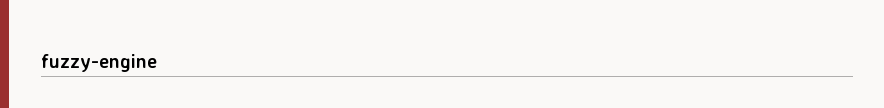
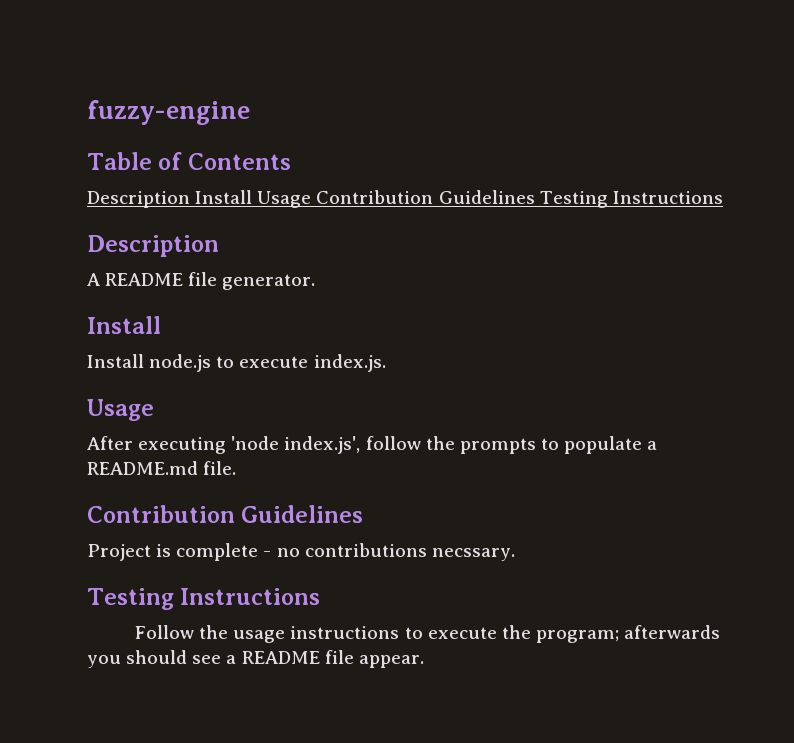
(157, 63) none -> [87,152,291,170] [87,190,723,208] [87,235,219,257] [87,272,316,290] [87,316,161,334] [87,354,386,372] [87,399,154,421] [87,436,658,454] [87,461,237,475] [87,505,364,523] [87,543,515,561] [87,588,321,610] [135,625,721,643] [87,650,424,668] // Table of Contents // Description Install Usage Contribution Guidelines Testing Instructions // Description // A README file generator. // Install // Install node.js to execute index.js. // Usage // After executing 'node index.js', follow the prompts to populate a README.md file. // Contribution Guidelines // Project is complete - no contributions necssary. // Testing Instructions // Follow the usage instructions to execute the program; afterwards you should see a README file appear.

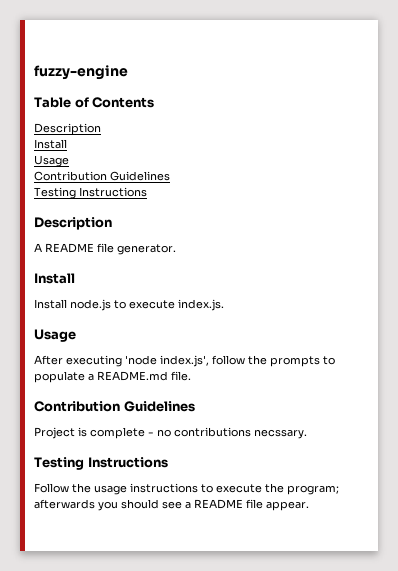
[195,190,535,208] Install Usage Contribution Guidelines -> [34,139,67,149] [34,155,69,167] [34,171,170,181] // Install // Usage // Contribution Guidelines //

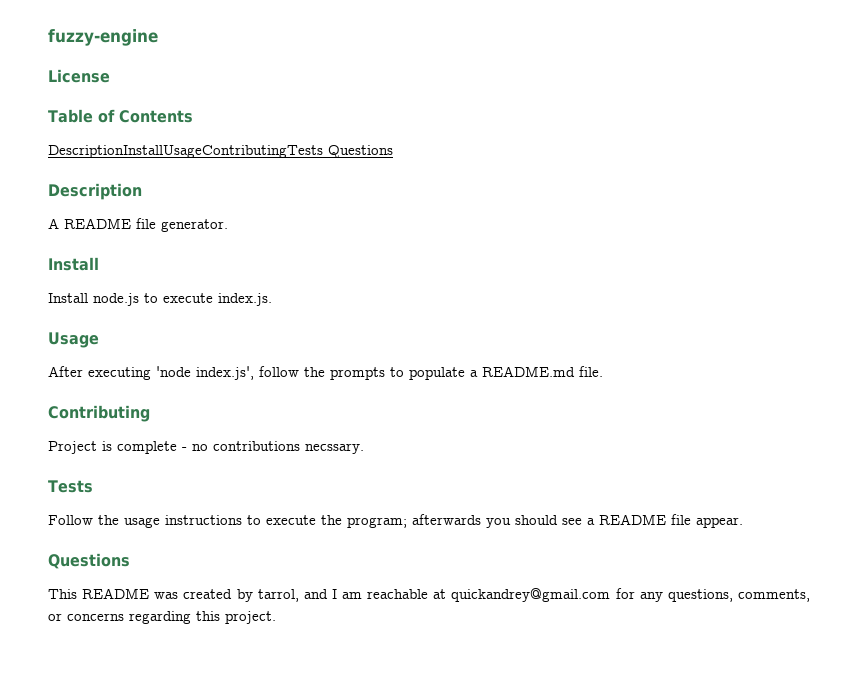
(128, 72) none -> [48,69,110,83] // License
[34,123,101,135] [34,139,67,149] [34,155,69,167] [34,171,170,181] [34,187,147,199] Description // Install // Usage // Contribution Guidelines // Testing Instructions -> [48,145,393,158] DescriptionInstallUsageContributingTests Questions
[34,401,195,412] Contribution Guidelines -> [48,405,150,422] Contributing
[34,457,168,470] Testing Instructions -> [48,480,93,493] Tests
(309, 506) none -> [48,553,130,569] [48,588,810,602] [48,611,276,624] // Questions // This README was created by tarrol, and I am reachable at quickandrey@gmail.com for any questions, comments, or concerns regarding this project.

